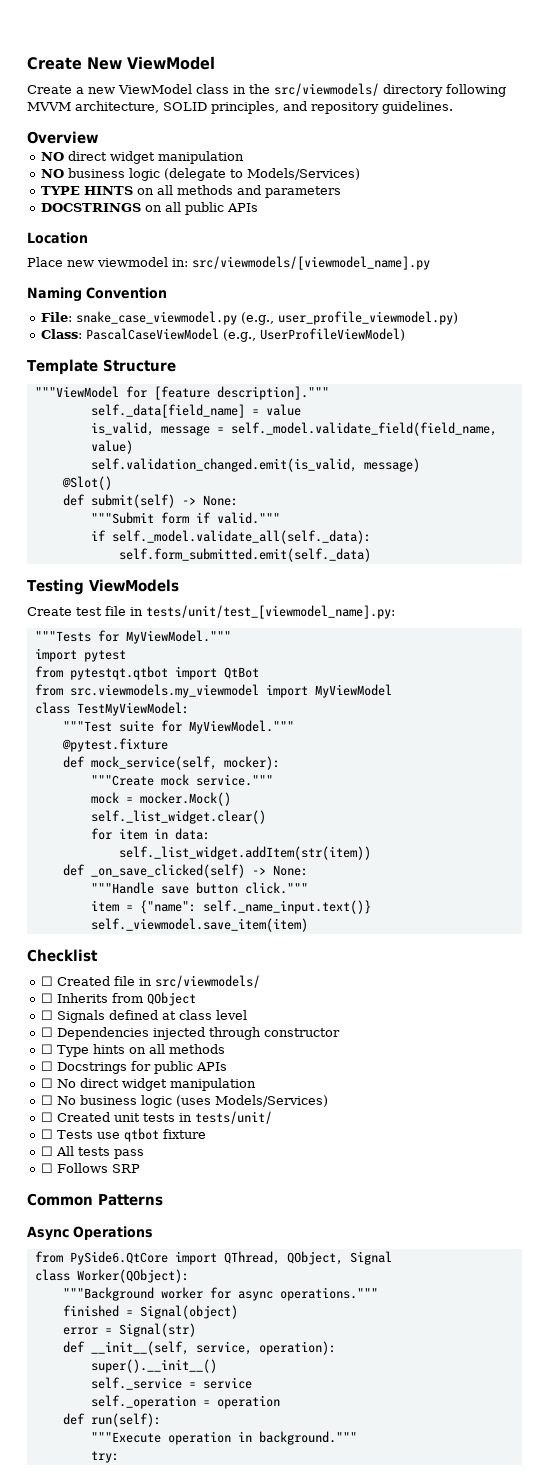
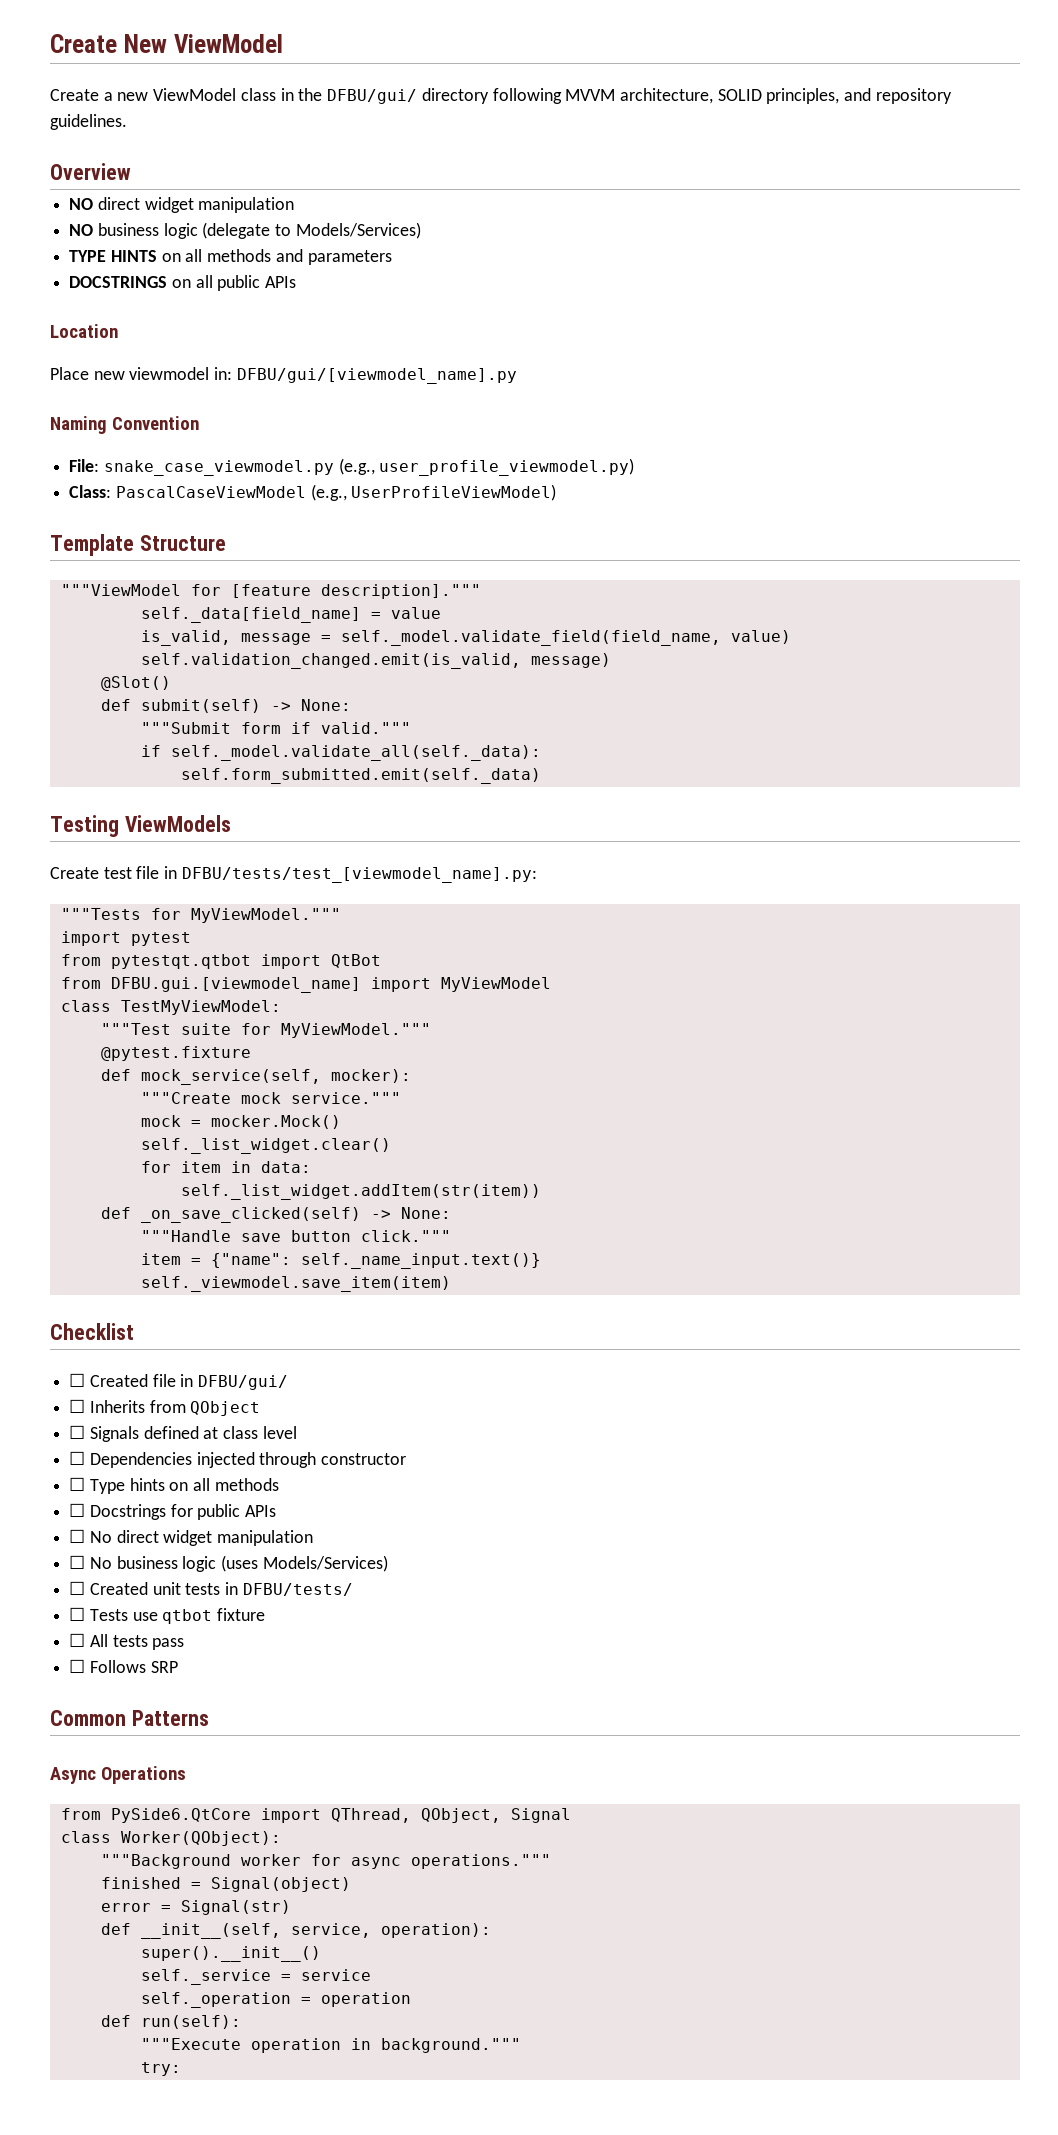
[274,83,379,96] src/viewmodels/ -> [327,89,418,104] DFBU/gui/
[192,256,430,270] src/viewmodels/[viewmodel_name].py -> [236,368,517,384] DFBU/gui/[viewmodel_name].py
[146,605,395,619] tests/unit/test_[viewmodel_name].py: -> [181,867,537,883] DFBU/tests/test_[viewmodel_name].py:
[69,684,259,698] src.viewmodels.my_viewmodel -> [110,977,361,993] DFBU.gui.[viewmodel_name]
[154,975,260,988] src/viewmodels/ -> [198,1375,289,1390] DFBU/gui/
[194,1111,272,1124] tests/unit/ -> [242,1583,353,1596] DFBU/tests/

